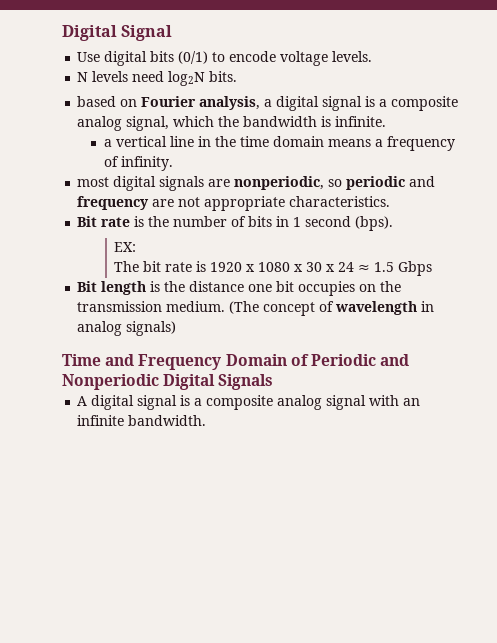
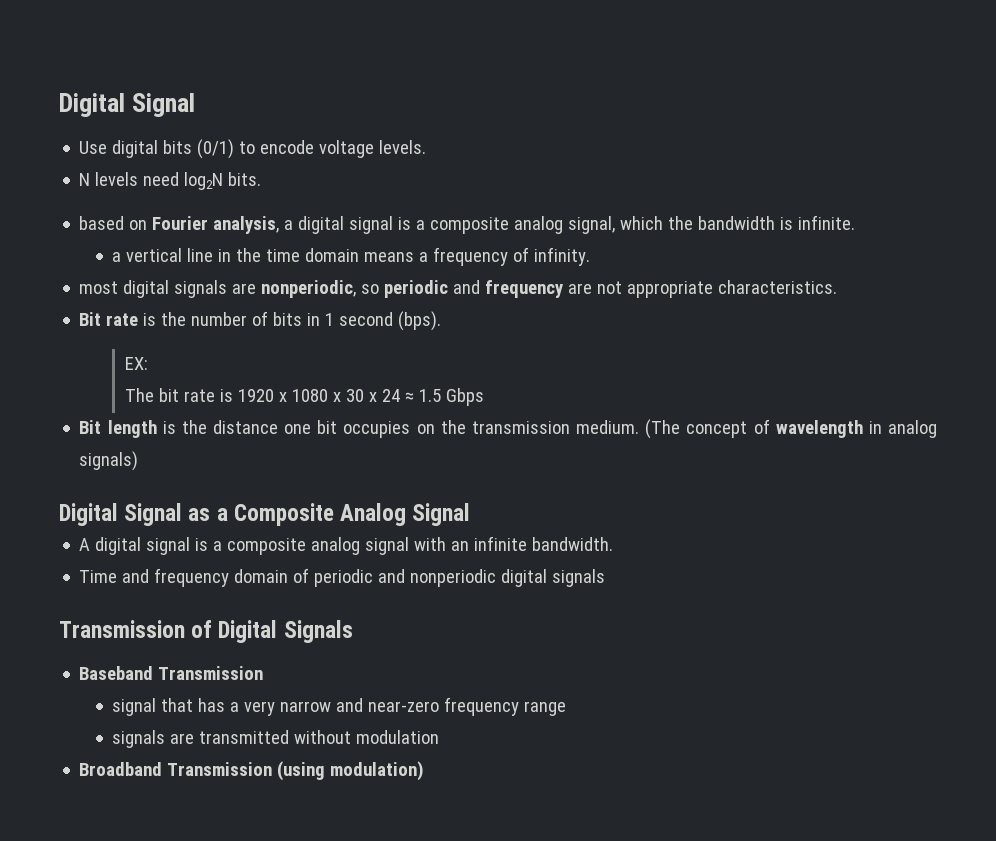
[62,354,410,370] [62,374,274,390] Time and Frequency Domain of Periodic and Nonperiodic Digital Signals -> [59,503,471,526] Digital Signal as a Composite Analog Signal
(207, 420) none -> [79,568,606,587] [59,620,353,643] [79,666,264,680] [112,697,567,716] [112,730,440,748] [79,761,425,781] // Time and frequency domain of periodic and nonperiodic digital signals // Transmission of Digital Signals // Baseband Transmission // signal that has a very narrow and near-zero frequency range // signals are transmitted without modulation // Broadband Transmission (using modulation)

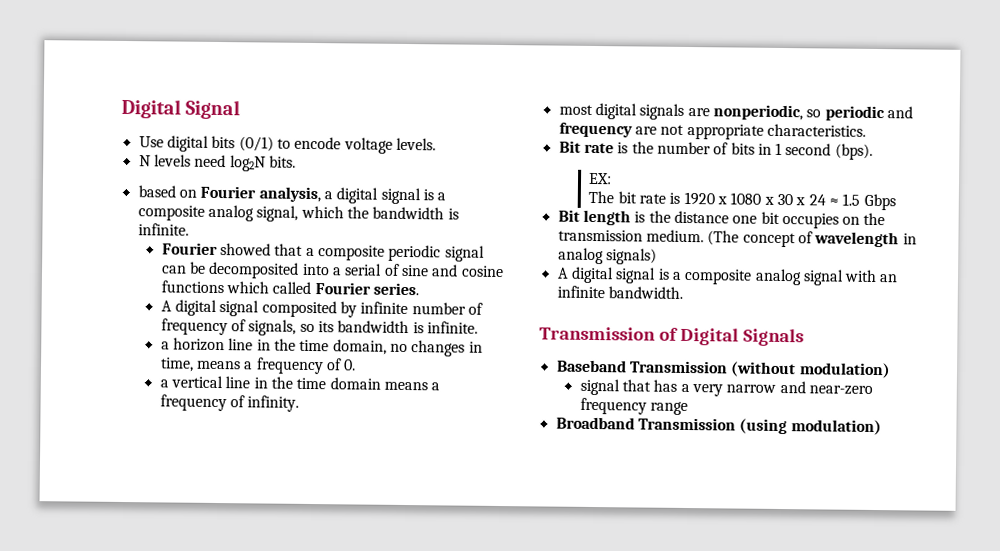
(856, 222) none -> [161,242,485,262] [161,261,504,279] [160,280,420,296] [160,299,484,318] [160,318,479,336] [160,337,483,357] [159,357,357,375] // Fourier showed that a composite periodic signal can be decomposited into a serial of sine and cosine functions which called Fourier series. // A digital signal composited by infinite number of frequency of signals, so its bandwidth is infinite. // a horizon line in the time domain, no changes in time, means a frequency of 0.
[59,503,471,526] // Digital Signal as a Composite Analog Signal -> (657, 256) none
[79,568,606,587] // Time and frequency domain of periodic and nonperiodic digital signals -> (683, 292) none
(264, 673) none -> [730,361,891,379] (without modulation)
[112,730,440,748] // signals are transmitted without modulation -> (689, 408) none

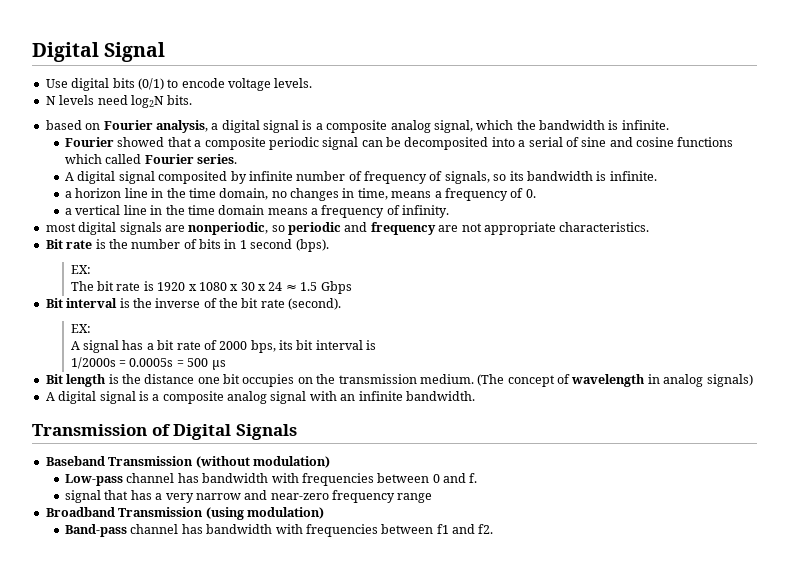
(896, 202) none -> [45,298,342,310] [70,324,91,333] [70,340,377,353] [70,357,226,370] // Bit interval is the inverse of the bit rate (second). // EX: // A signal has a bit rate of 2000 bps, its bit interval is // 1/2000s = 0.0005s = 500 μs
(891, 370) none -> [65,473,478,486] // Low-pass channel has bandwidth with frequencies between 0 and f.
(882, 427) none -> [65,524,494,537] // Band-pass channel has bandwidth with frequencies between f1 and f2.

